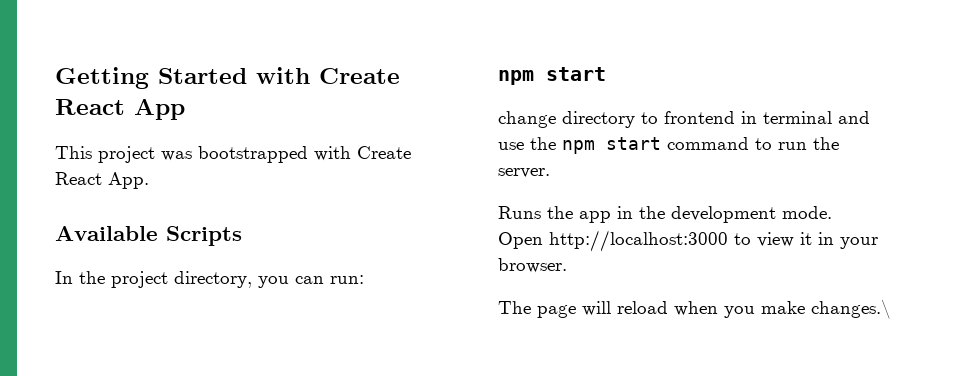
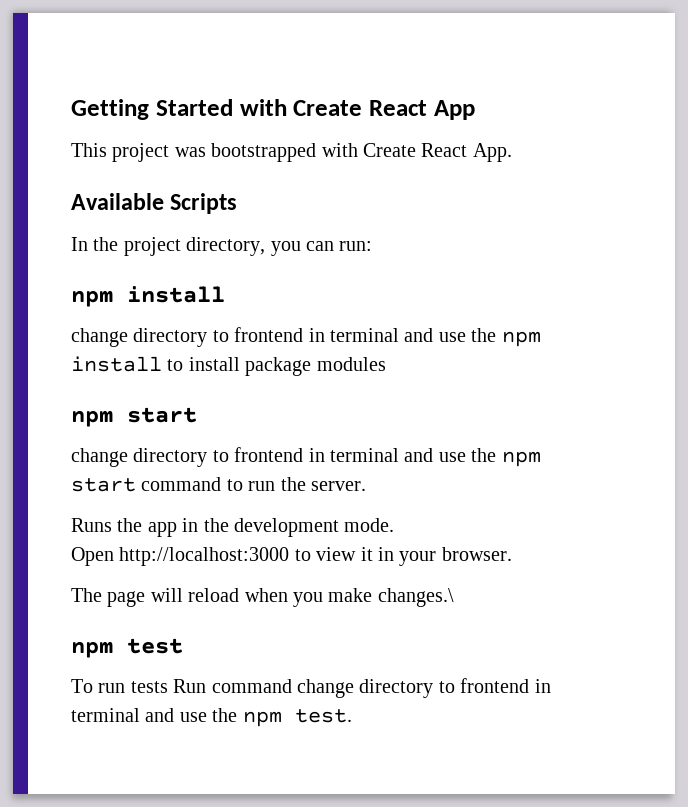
(364, 279) none -> [71,286,225,307] [71,327,541,347] [71,356,386,376] // npm install // change directory to frontend in terminal and use the npm install to install package modules
(891, 309) none -> [71,638,183,658] [71,678,551,698] [71,708,352,727] // npm test // To run tests Run command change directory to frontend in terminal and use the npm test.

